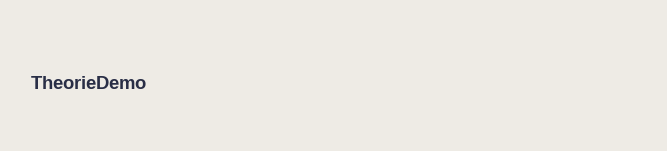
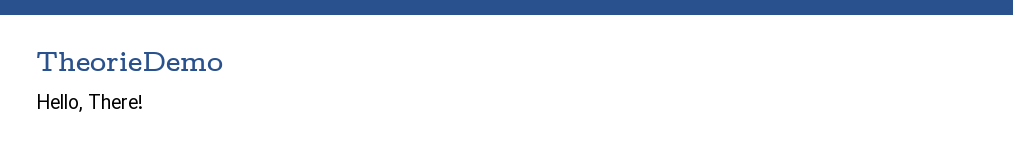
(146, 82) none -> [36,94,144,113] // Hello, There!

